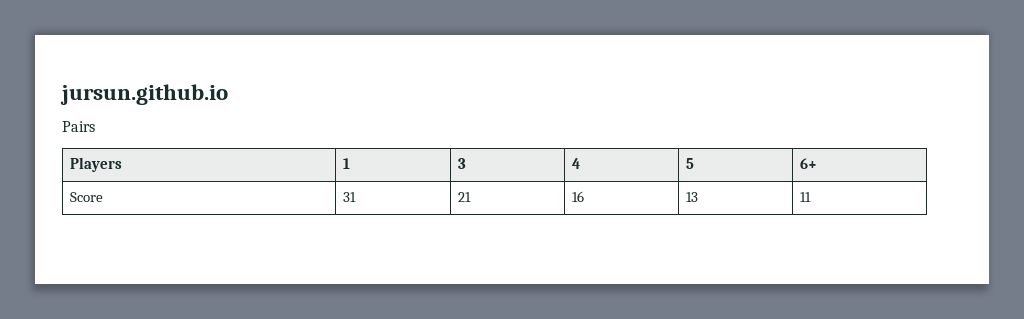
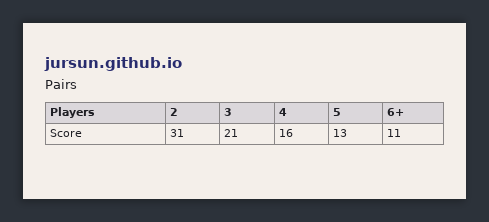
[342,158,350,169] 1 -> [170,108,179,116] 2

